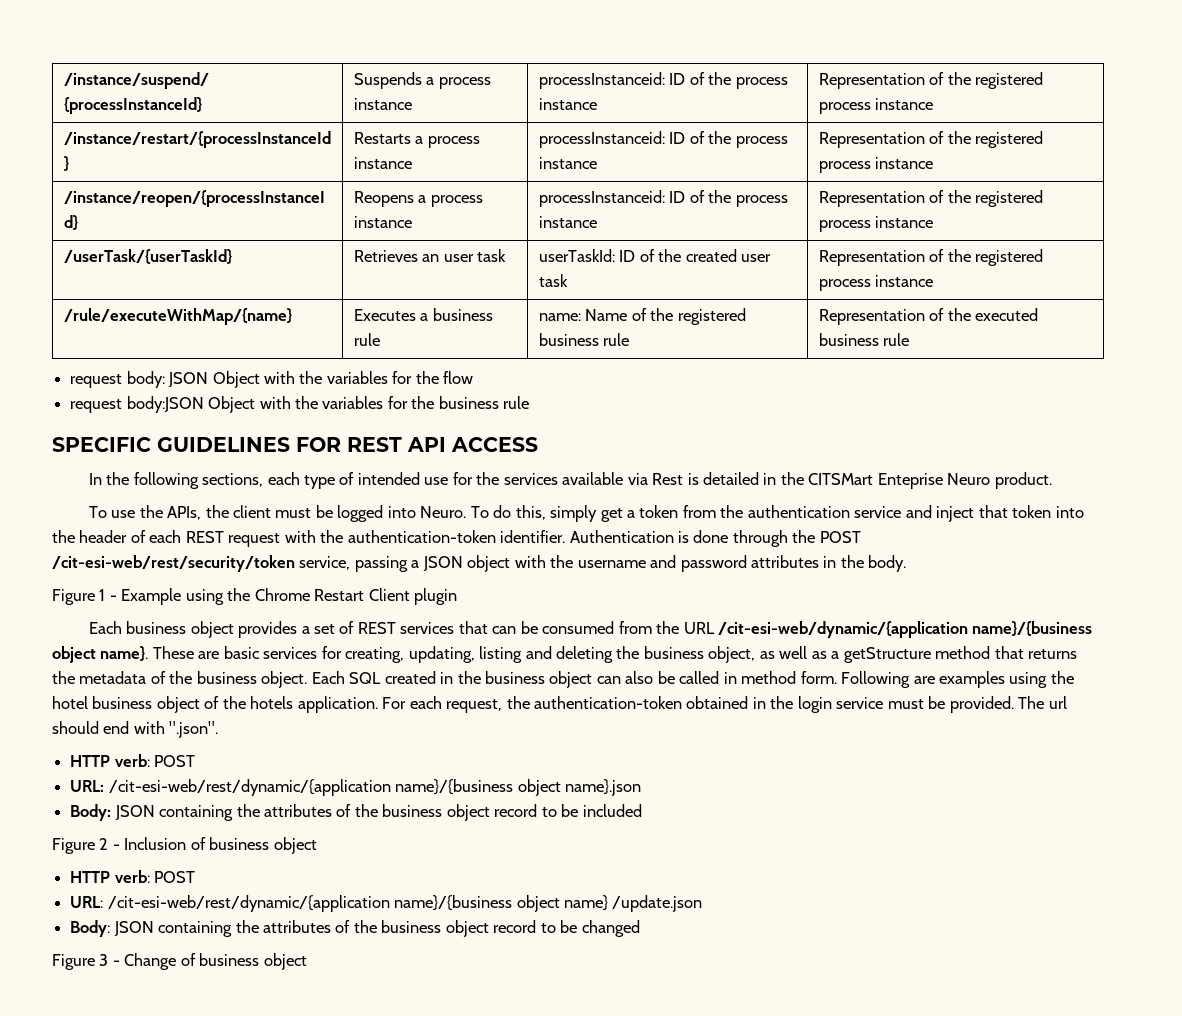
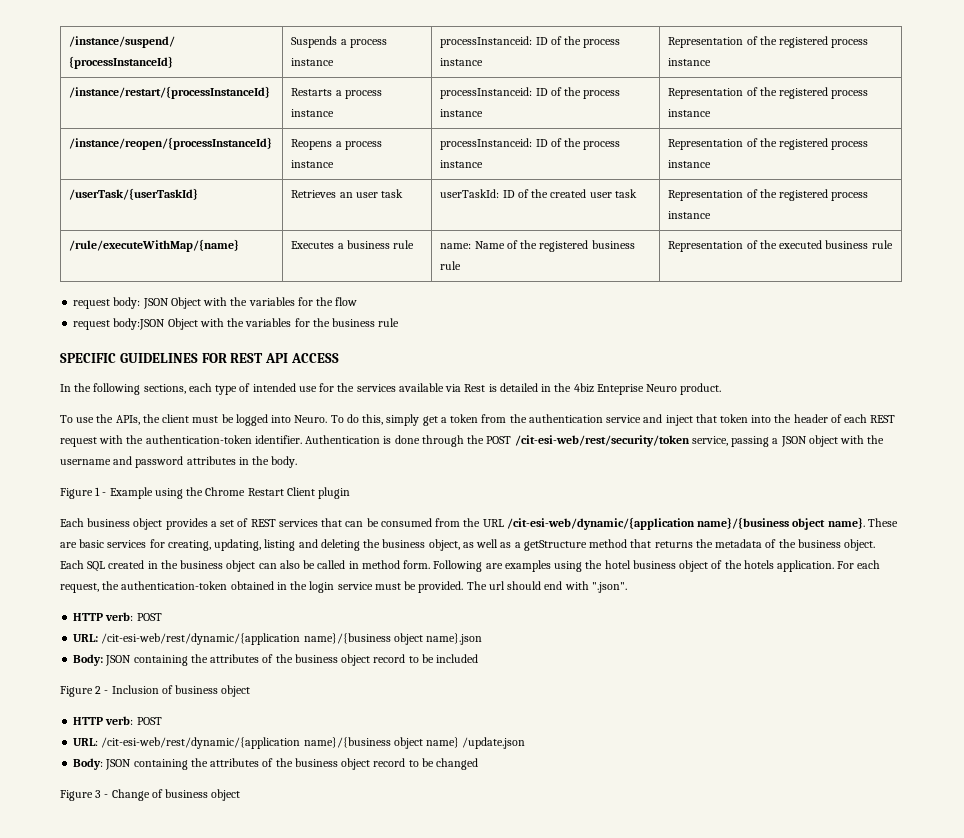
[808,473,874,485] CITSMart -> [573,383,594,393] 4biz

